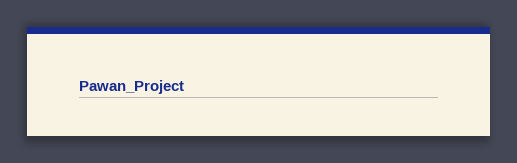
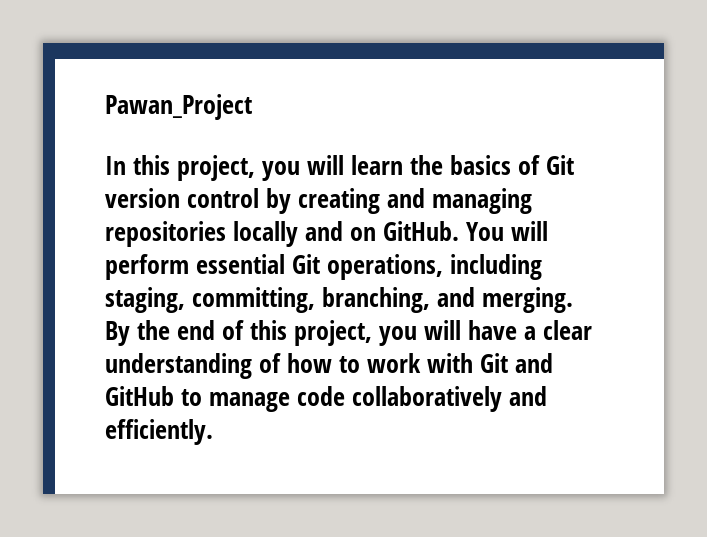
(184, 87) none -> [105,155,575,181] [105,188,533,214] [105,221,549,247] [105,254,543,280] [105,287,574,313] [105,320,593,346] [105,353,554,379] [105,386,548,412] [105,419,213,445] // In this project, you will learn the basics of Git version control by creating and managing repositories locally and on GitHub. You will perform essential Git operations, including staging, committing, branching, and merging. By the end of this project, you will have a clear understanding of how to work with Git and GitHub to manage code collaboratively and efficiently.

